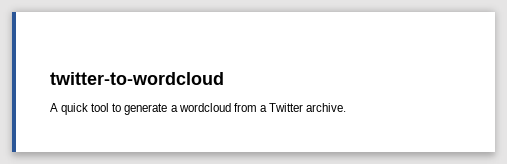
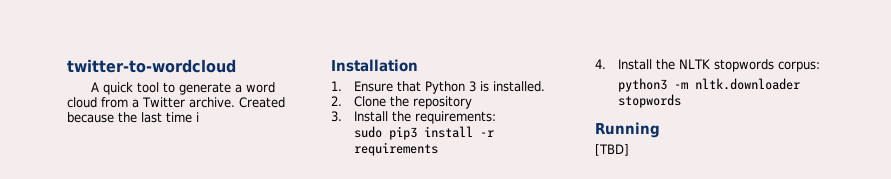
[178,103,231,112] wordcloud -> [246,82,276,93] [67,97,97,108] word cloud
(347, 107) none -> [238,97,285,108] [67,112,199,123] [331,59,418,72] [331,81,545,94] [331,96,472,109] [331,111,496,124] [353,126,494,140] [353,142,438,156] [595,59,820,72] [617,78,800,92] [617,94,681,108] [595,122,660,138] [595,144,629,156] Created because the last time i // Installation // 1. Ensure that Python 3 is installed. // 2. Clone the repository // 3. Install the requirements: // sudo pip3 install -r requirements // 4. Install the NLTK stopwords corpus: // python3 -m nltk.downloader stopwords // Running // [TBD]

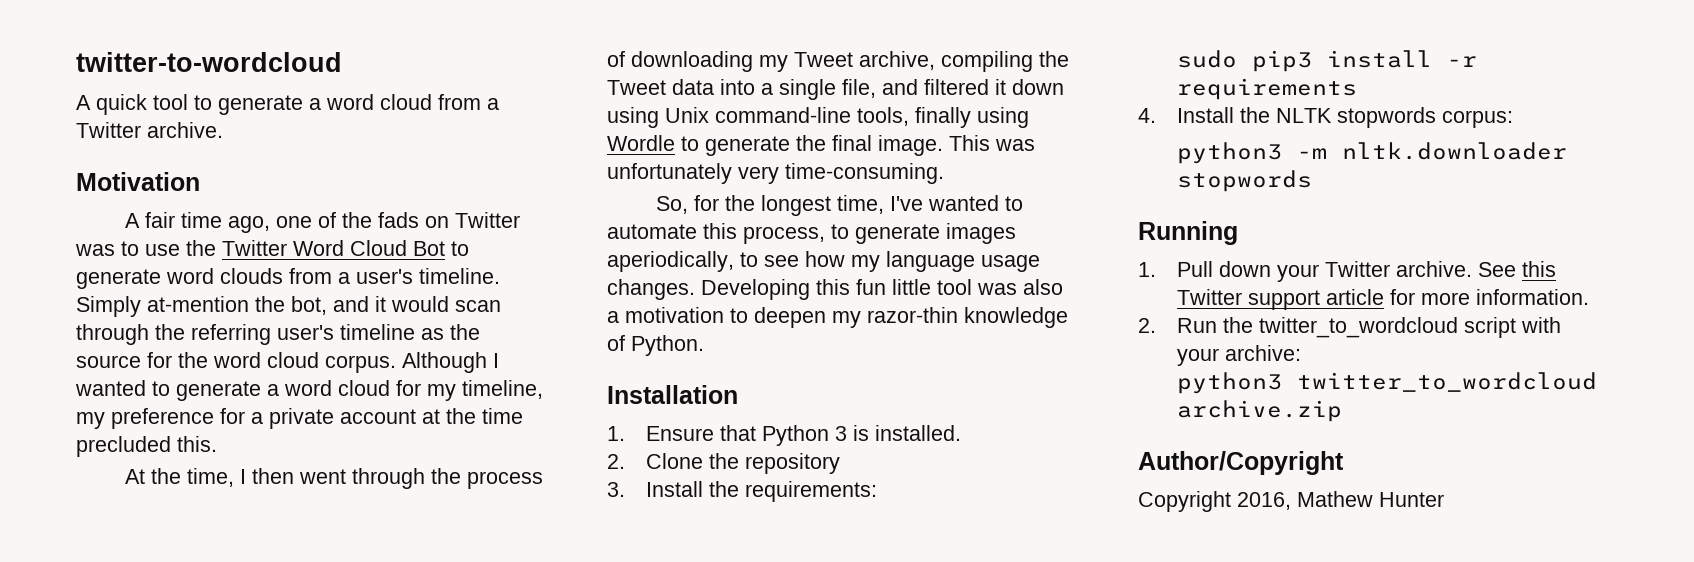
[238,97,285,108] [67,112,199,123] Created because the last time i -> [76,172,200,191] [124,212,520,233] [75,240,469,256] [76,268,500,289] [76,296,501,317] [76,324,480,345] [76,352,499,373] [75,380,543,401] [76,408,523,429] [76,436,217,457] [124,468,543,489] [607,51,1069,72] [607,79,1064,100] [607,107,1029,128] [607,135,1035,156] [607,163,944,184] [655,195,1023,216] [607,223,1016,244] [607,251,1040,272] [607,279,1063,300] [607,307,1068,328] [607,335,704,356] // Motivation // A fair time ago, one of the fads on Twitter was to use the Twitter Word Cloud Bot to generate word clouds from a user's timeline. Simply at-mention the bot, and it would scan through the referring user's timeline as the source for the word cloud corpus. Although I wanted to generate a word cloud for my timeline, my preference for a private account at the time precluded this. // At the time, I then went through the process of downloading my Tweet archive, compiling the Tweet data into a single file, and filtered it down using Unix command-line tools, finally using Wordle to generate the final image. This was unfortunately very time-consuming. // So, for the longest time, I've wanted to automate this process, to generate images aperiodically, to see how my language usage changes. Developing this fun little tool was also a motivation to deepen my razor-thin knowledge of Python.
[595,144,629,156] [TBD] -> [1138,261,1557,282] [1177,289,1590,310] [1138,317,1562,338] [1177,345,1302,366] [1177,372,1598,394] [1177,400,1343,422] [1138,451,1344,475] [1138,491,1444,512] 1. Pull down your Twitter archive. See this Twitter support article for more information. // 2. Run the twitter_to_wordcloud script with your archive: // python3 twitter_to_wordcloud archive.zip // Author/Copyright // Copyright 2016, Mathew Hunter

